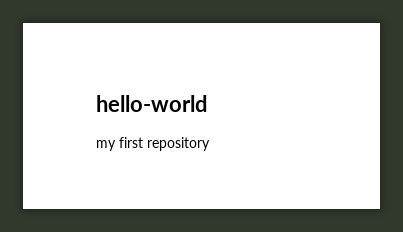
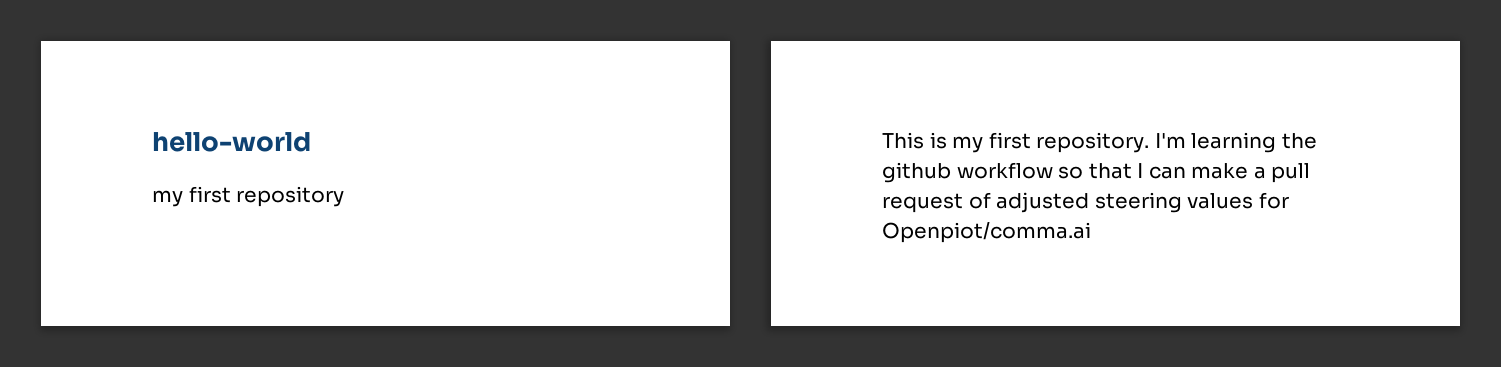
(210, 144) none -> [882,132,1317,153] [882,162,1311,183] [882,192,1289,213] [882,222,1091,243] // This is my first repository. I'm learning the github workflow so that I can make a pull request of adjusted steering values for Openpiot/comma.ai

